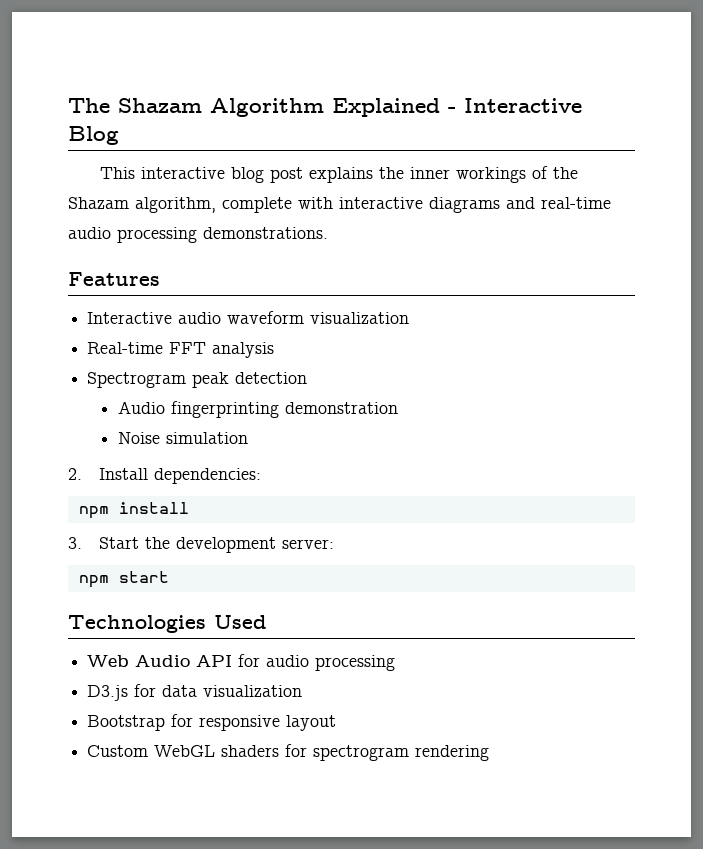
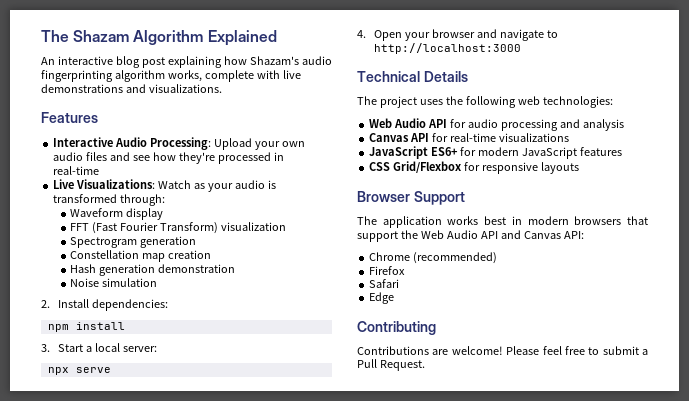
[448,98,582,113] [68,126,119,145] [99,166,578,183] [68,197,611,213] [68,227,328,243] [68,272,160,286] [87,311,410,324] [87,342,275,358] [87,372,308,388] [117,401,279,418] - Interactive Blog // This interactive blog post explains the inner workings of the Shazam algorithm, complete with interactive diagrams and real-time audio processing demonstrations. // Features // Interactive audio waveform visualization // Real-time FFT analysis // Spectrogram peak detection // Audio fingerprinting -> [41,56,332,68] [41,70,301,82] [41,84,222,93] [41,112,98,123] [53,137,305,150] [53,152,284,164] [53,166,100,175] [53,179,276,192] [53,194,166,206] [70,208,164,220] [70,222,287,234] [70,236,197,248] [70,250,212,262] [70,264,156,276] // An interactive blog post explaining how Shazam's audio fingerprinting algorithm works, complete with live demonstrations and visualizations. // Features // Interactive Audio Processing: Upload your own audio files and see how they're processed in real-time // Live Visualizations: Watch as your audio is transformed through: // Waveform display // FFT (Fast Fourier Transform) visualization // Spectrogram generation // Constellation map creation // Hash generation
[144,537,276,553] the development -> [86,343,121,352] a local
[78,571,169,588] [68,615,267,633] npm start // Technologies Used -> [47,367,111,375] [357,29,559,41] [374,43,522,54] [357,71,468,82] [357,96,613,108] npx serve // 4. Open your browser and navigate to http://localhost:3000 // Technical Details // The project uses the following web technologies:
[87,684,303,701] [87,714,337,731] [87,744,490,761] // D3.js for data visualization // Bootstrap for responsive layout // Custom WebGL shaders for spectrogram rendering -> [559,119,624,131] [369,133,569,142] [369,146,622,159] [369,161,579,174] [357,191,465,205] [357,216,648,228] [357,230,584,242] [369,252,498,264] [369,266,406,275] [369,279,400,288] [369,292,395,304] [357,321,436,335] [357,346,648,355] [357,359,425,371] and analysis // Canvas API for real-time visualizations // JavaScript ES6+ for modern JavaScript features // CSS Grid/Flexbox for responsive layouts // Browser Support // The application works best in modern browsers that support the Web Audio API and Canvas API: // Chrome (recommended) // Firefox // Safari // Edge // Contributing // Contributions are welcome! Please feel free to submit a Pull Request.

